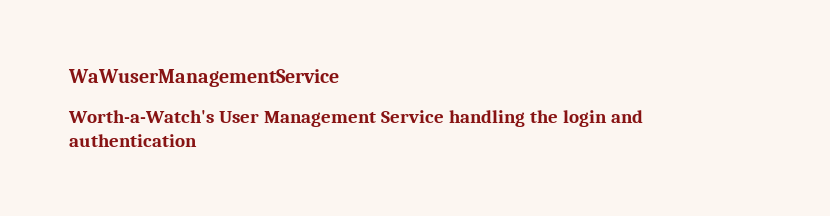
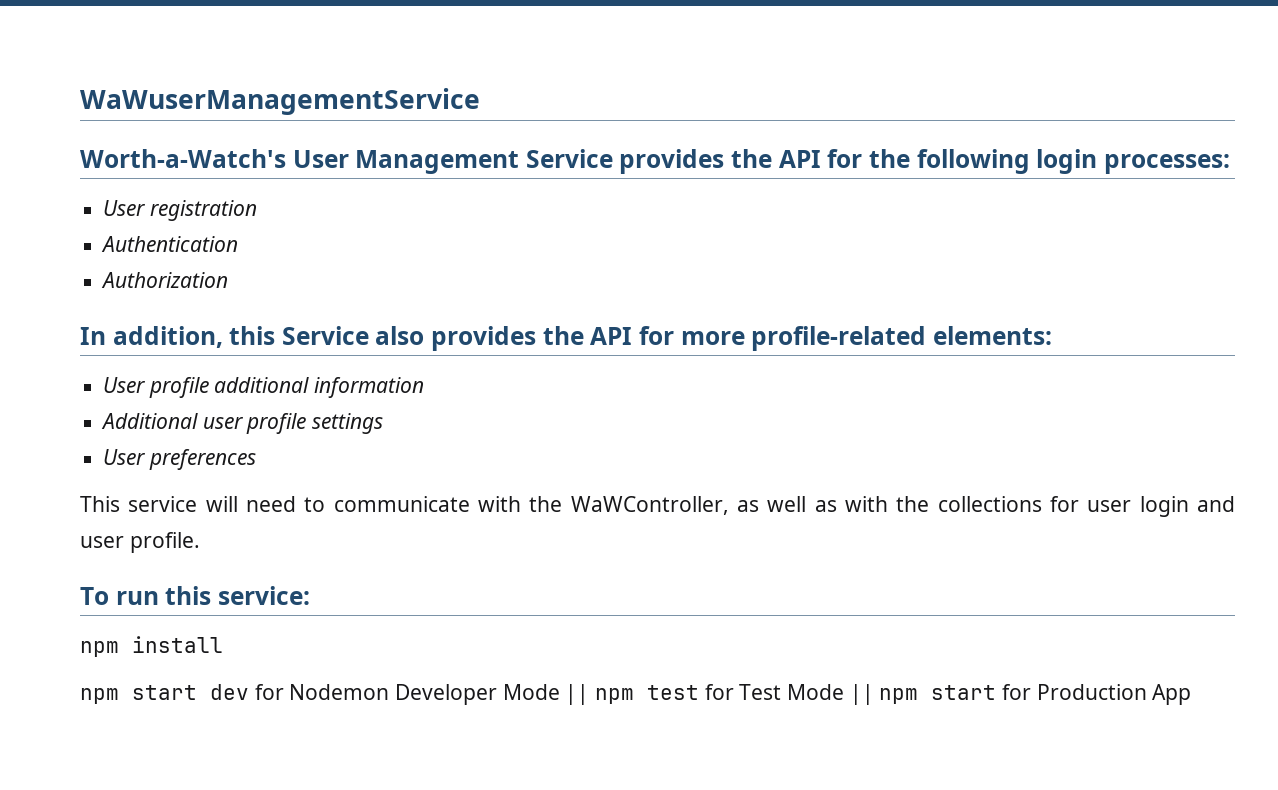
[448,110,643,127] [69,134,197,147] handling the login and authentication -> [619,149,1230,174] [103,200,257,221] [101,236,239,252] [101,272,229,288] [80,326,1052,351] [103,377,425,398] [101,413,384,434] [103,449,256,470] [80,496,1236,517] [80,532,200,553] [80,586,310,605] [80,636,223,657] [80,684,1192,705] provides the API for the following login processes: // User registration // Authentication // Authorization // In addition, this Service also provides the API for more profile-related elements: // User profile additional information // Additional user profile settings // User preferences // This service will need to communicate with the WaWController, as well as with the collections for user login and user profile. // To run this service: // npm install // npm start dev for Nodemon Developer Mode || npm test for Test Mode || npm start for Production App

